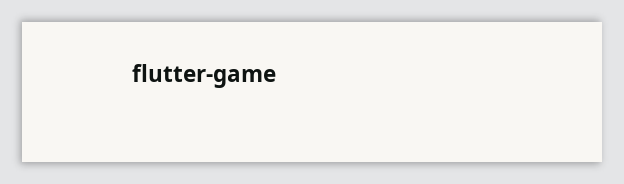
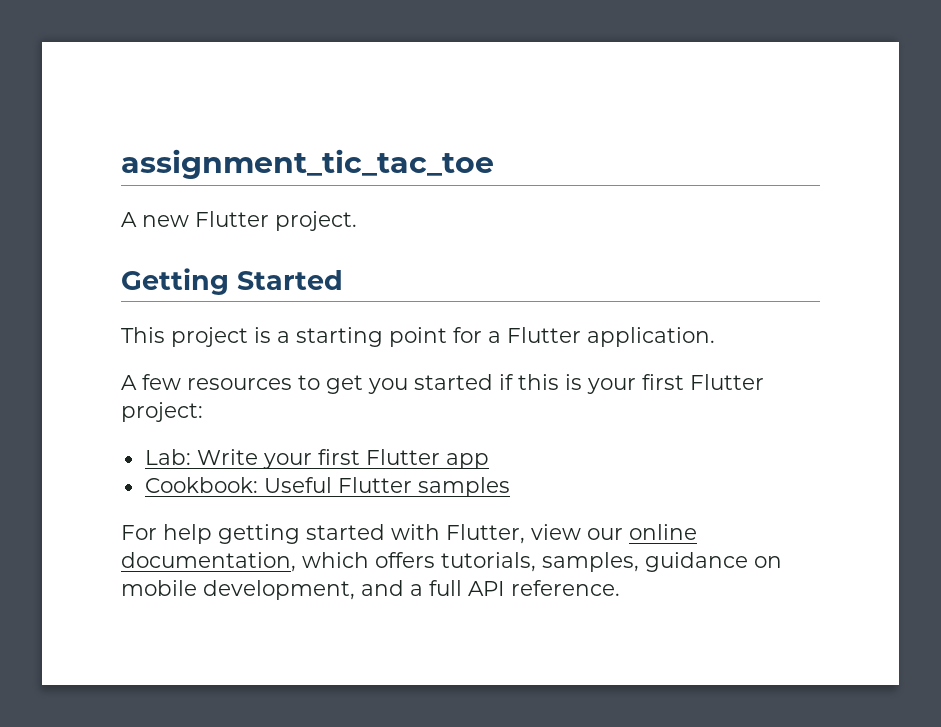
[132,64,276,88] flutter-game -> [121,149,494,179] [121,211,357,231] [121,268,343,295] [121,327,715,347] [121,374,764,394] [121,402,203,422] [144,449,489,469] [144,477,510,497] [121,524,697,544] [121,552,782,572] [121,580,620,600] assignment_tic_tac_toe // A new Flutter project. // Getting Started // This project is a starting point for a Flutter application. // A few resources to get you started if this is your first Flutter project: // Lab: Write your first Flutter app // Cookbook: Useful Flutter samples // For help getting started with Flutter, view our online documentation, which offers tutorials, samples, guidance on mobile development, and a full API reference.

